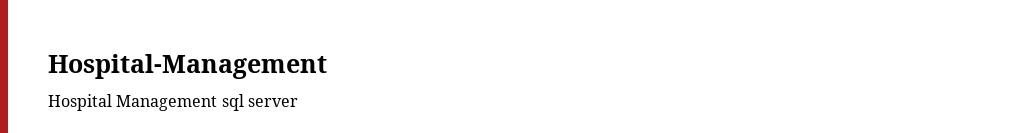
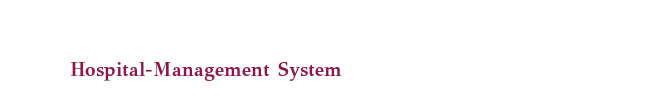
[48,94,298,111] // Hospital Management sql server -> [278,61,342,81] System

